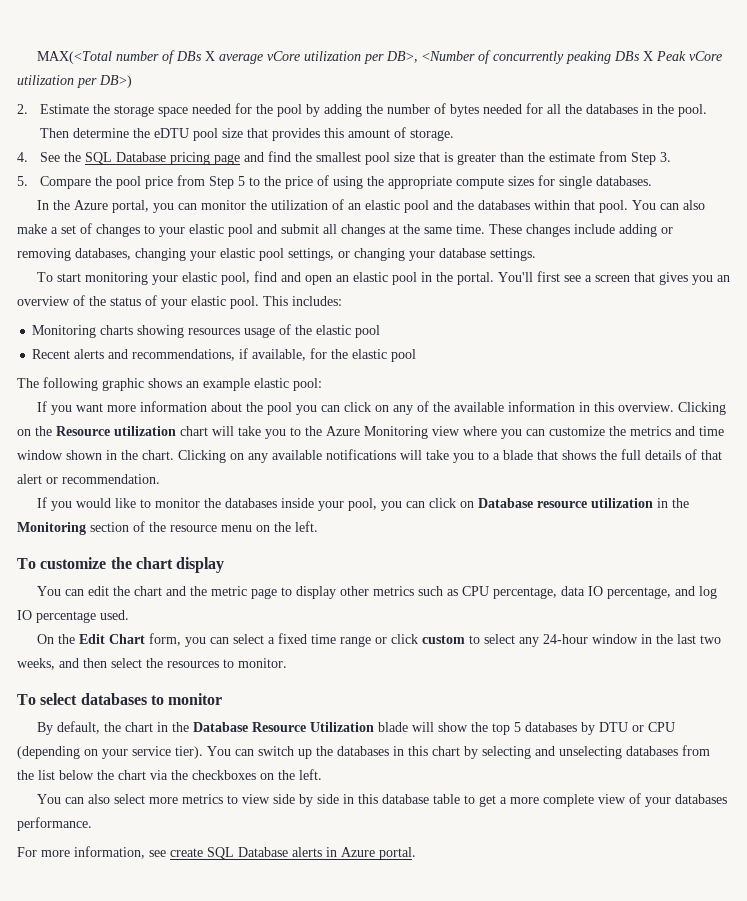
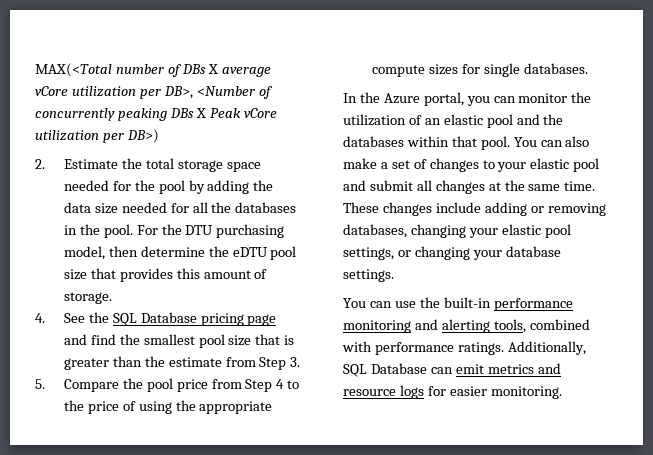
(110, 109) none -> [145,158,174,169] total
[386,103,479,117] number of bytes -> [63,202,118,214] data size
[39,128,69,138] Then -> [136,224,285,238] [63,246,138,260] For the DTU purchasing model, then
[237,176,245,186] 5 -> [276,379,285,389] 4
[36,271,730,285] [17,295,342,309] [32,324,381,338] [32,348,417,362] [17,377,322,391] [36,401,726,415] [17,426,724,439] [17,449,722,463] [17,474,160,484] [36,497,689,511] [17,521,318,535] [17,557,225,573] [36,586,717,599] [17,610,129,623] [36,633,721,647] [17,658,287,670] [17,693,223,705] [36,721,675,735] [17,745,710,759] [17,769,322,780] [36,793,727,807] [17,817,92,831] [17,846,416,860] To start monitoring your elastic pool, find and open an elastic pool in the portal. You'll first see a screen that gives you an overview of the status of your elastic pool. This includes: // Monitoring charts showing resources usage of the elastic pool // Recent alerts and recommendations, if available, for the elastic pool // The following graphic shows an example elastic pool: // If you want more information about the pool you can click on any of the available information in this overview. Clicking on the Resource utilization chart will take you to the Azure Monitoring view where you can customize the metrics and time window shown in the chart. Clicking on any available notifications will take you to a blade that shows the full details of that alert or recommendation. // If you would like to monitor the databases inside your pool, you can click on Database resource utilization in the Monitoring section of the resource menu on the left. // To customize the chart display // You can edit the chart and the metric page to display other metrics such as CPU percentage, data IO percentage, and log IO percentage used. // On the Edit Chart form, you can select a fixed time range or click custom to select any 24-hour window in the last two weeks, and then select the resources to monitor. // To select databases to monitor // By default, the chart in the Database Resource Utilization blade will show the top 5 databases by DTU or CPU (depending on your service tier). You can switch up the databases in this chart by selecting and unselecting databases from the list below the chart via the checkboxes on the left. // You can also select more metrics to view side by side in this database table to get a more complete view of your databases performance. // For more information, see create SQL Database alerts in Azure portal. -> [343,297,573,311] [343,319,590,333] [342,341,586,355] [343,363,561,377] [343,385,562,399] You can use the built-in performance monitoring and alerting tools, combined with performance ratings. Additionally, SQL Database can emit metrics and resource logs for easier monitoring.

